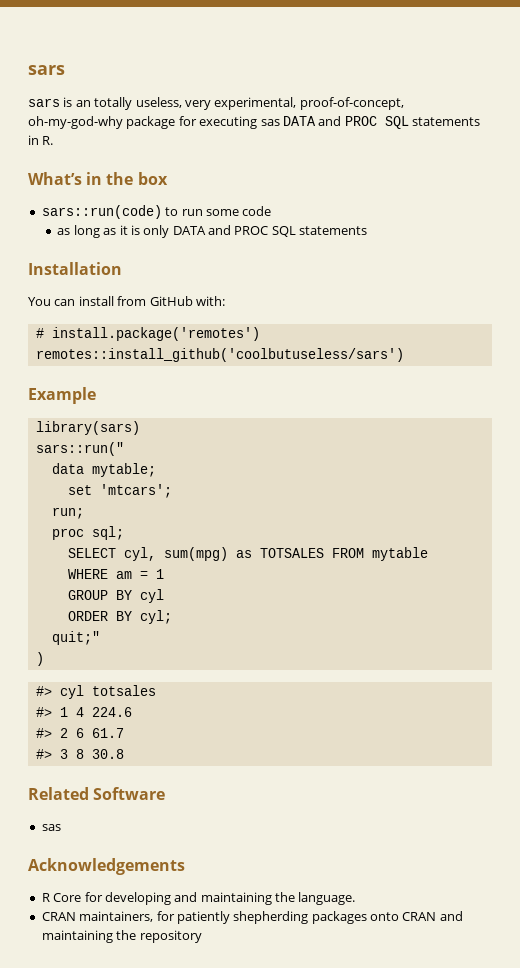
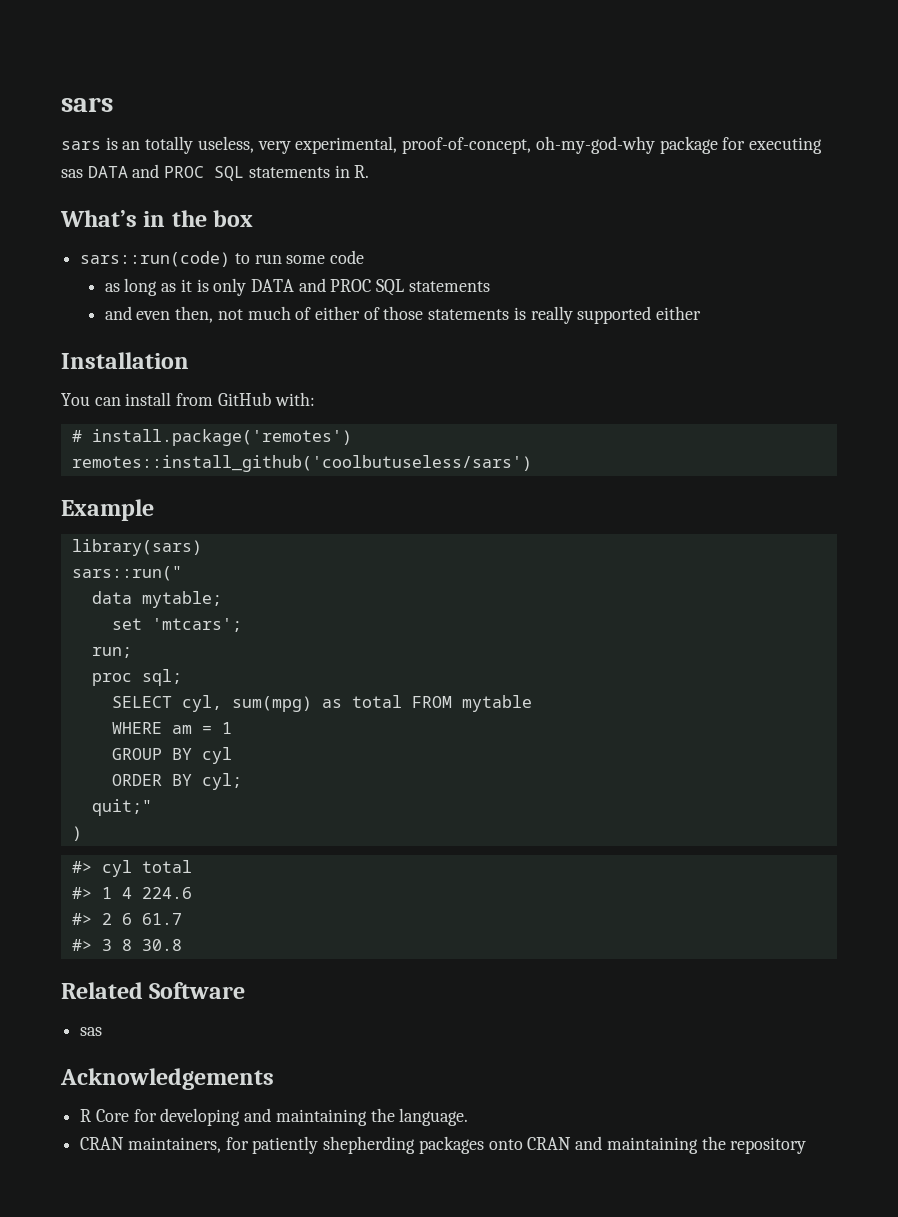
(368, 230) none -> [104,306,702,324] // and even then, not much of either of those statements is really supported either
[259,548,324,558] TOTSALES -> [351,695,402,708] total
[91,685,156,696] totsales -> [141,860,192,873] total

